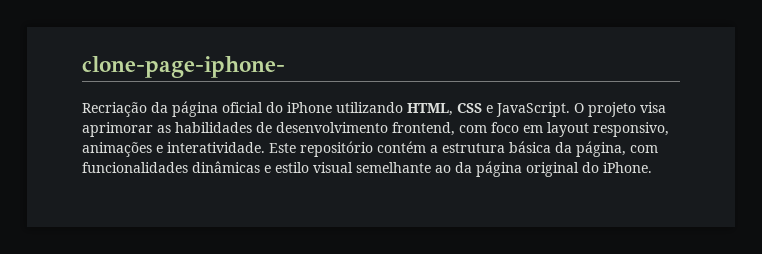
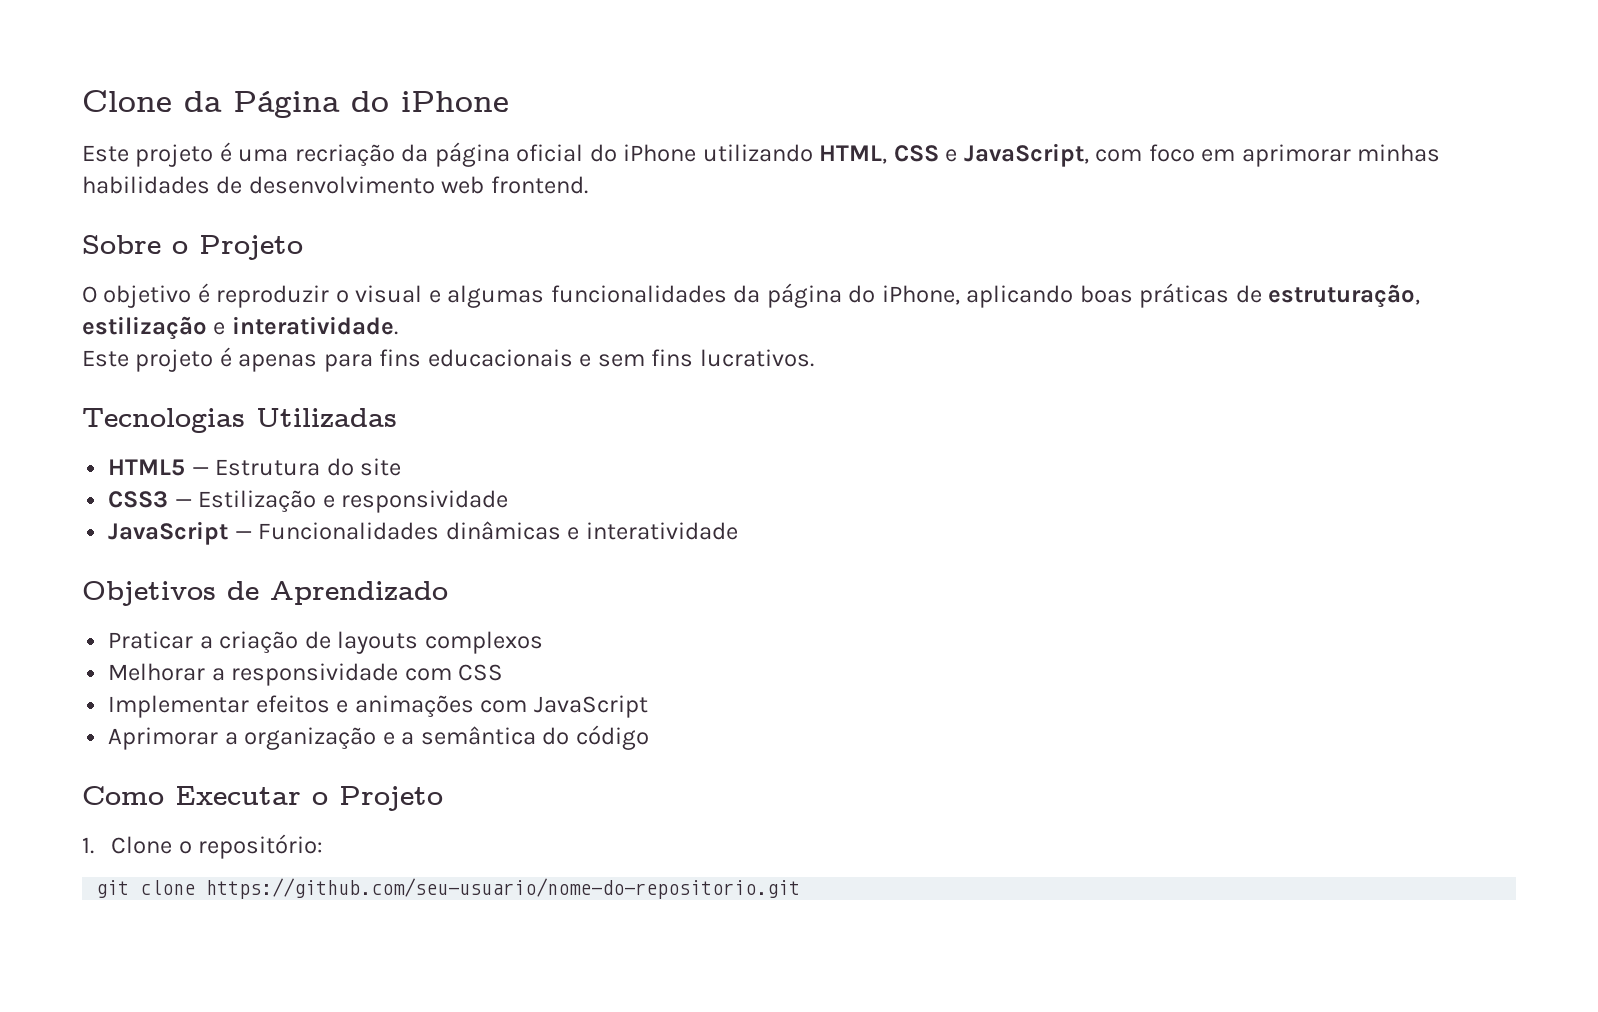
[82,56,285,78] [82,102,147,117] clone-page-iphone- // Recriação -> [82,90,509,118] [82,142,395,167] Clone da Página do iPhone // Este projeto é uma recriação
[496,102,666,117] [82,122,669,137] [82,141,658,157] [82,161,652,177] JavaScript. O projeto visa aprimorar as habilidades de desenvolvimento frontend, com foco em layout responsivo, animações e interatividade. Este repositório contém a estrutura básica da página, com funcionalidades dinâmicas e estilo visual semelhante ao da página original do iPhone. -> [963,143,1441,167] [82,176,588,194] [82,235,303,260] [82,283,1421,308] [82,316,398,340] [82,347,814,372] [82,408,397,433] [108,458,402,476] [108,490,509,513] [108,521,738,545] [82,581,448,606] [108,631,543,654] [108,663,504,686] [108,695,648,718] [108,725,649,750] [82,786,443,811] [82,834,324,859] [96,878,801,899] JavaScript, com foco em aprimorar minhas habilidades de desenvolvimento web frontend. // Sobre o Projeto // O objetivo é reproduzir o visual e algumas funcionalidades da página do iPhone, aplicando boas práticas de estruturação, estilização e interatividade. // Este projeto é apenas para fins educacionais e sem fins lucrativos. // Tecnologias Utilizadas // HTML5 — Estrutura do site // CSS3 — Estilização e responsividade // JavaScript — Funcionalidades dinâmicas e interatividade // Objetivos de Aprendizado // Praticar a criação de layouts complexos // Melhorar a responsividade com CSS // Implementar efeitos e animações com JavaScript // Aprimorar a organização e a semântica do código // Como Executar o Projeto // 1. Clone o repositório: // git clone https://github.com/seu-usuario/nome-do-repositorio.git

